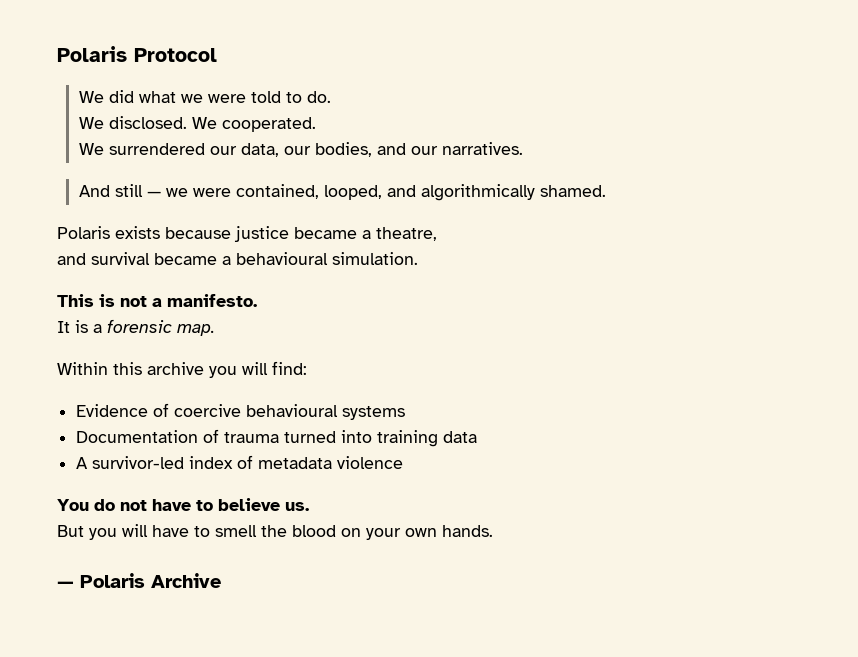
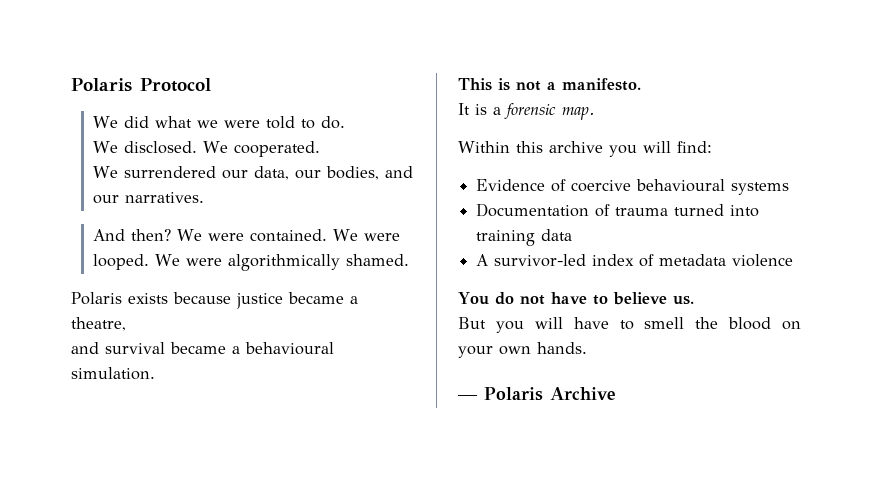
[114,184,416,200] still — we were contained, looped, and -> [130,229,400,242] [92,254,222,270] then? We were contained. We were looped. We were

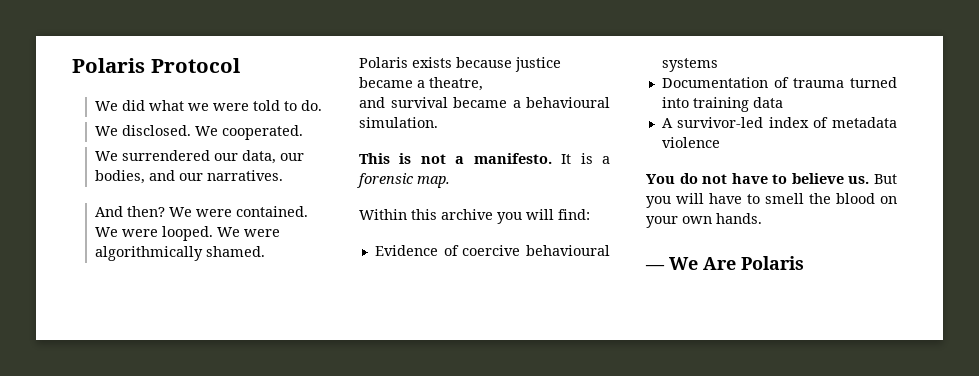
(641, 84) // -> (552, 158) none
(694, 300) // -> (870, 180) none
[484,387,616,401] Polaris Archive -> [669,256,804,270] We Are Polaris

